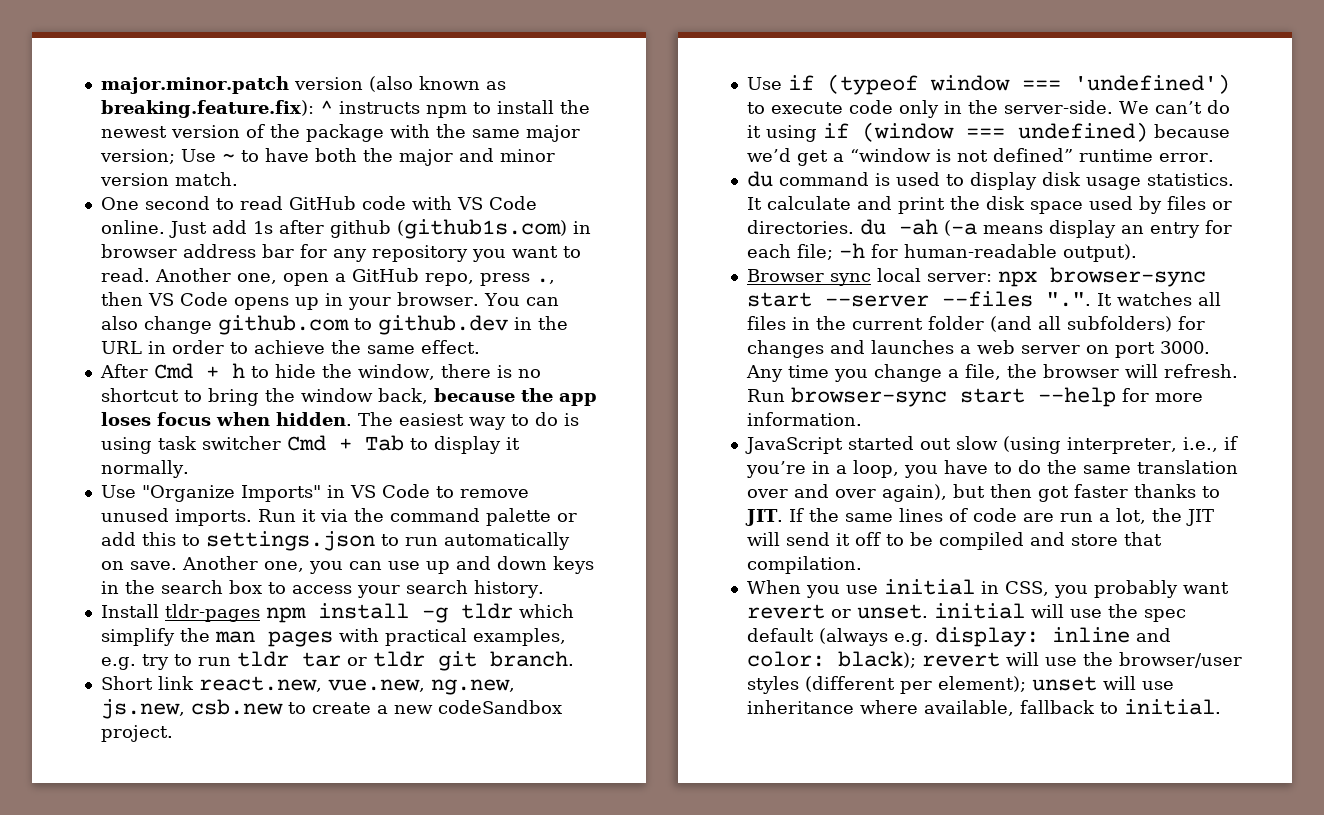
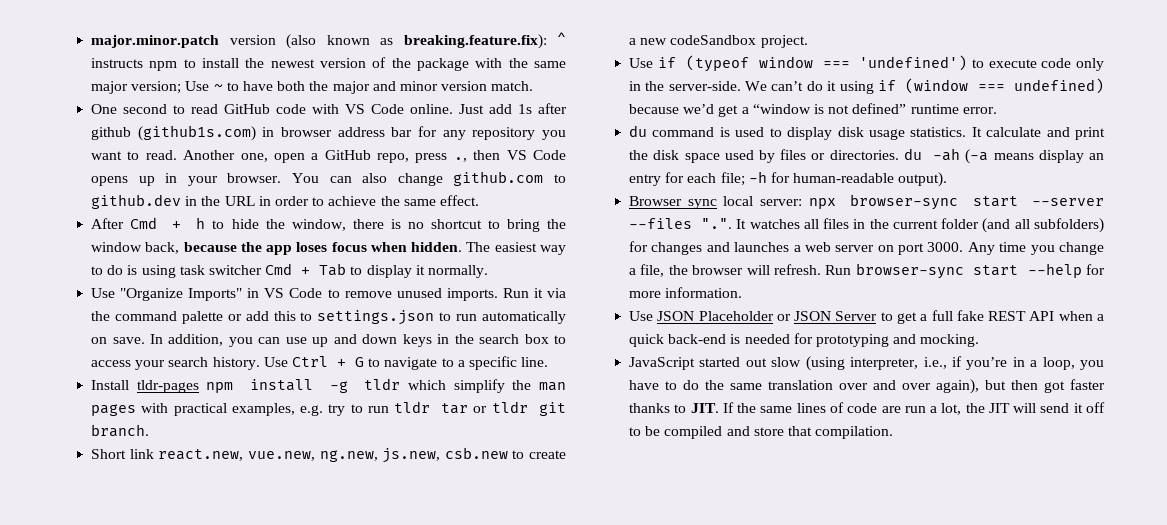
[181,556,304,572] Another one, -> [149,334,224,346] In addition,
(544, 589) none -> [263,356,549,370] Use Ctrl + G to navigate to a specific line.
(862, 419) none -> [629,310,1104,324] [629,333,980,347] // Use JSON Placeholder or JSON Server to get a full fake REST API when a quick back-end is needed for prototyping and mocking.
[746,579,1229,598] [746,603,1186,622] [746,627,1171,647] [746,651,1242,668] [746,676,1174,694] [746,699,1221,716] // When you use initial in CSS, you probably want revert or unset. initial will use the spec default (always e.g. display: inline and color: black); revert will use the browser/user styles (different per element); unset will use inheritance where available, fallback to initial. -> (894, 432) none

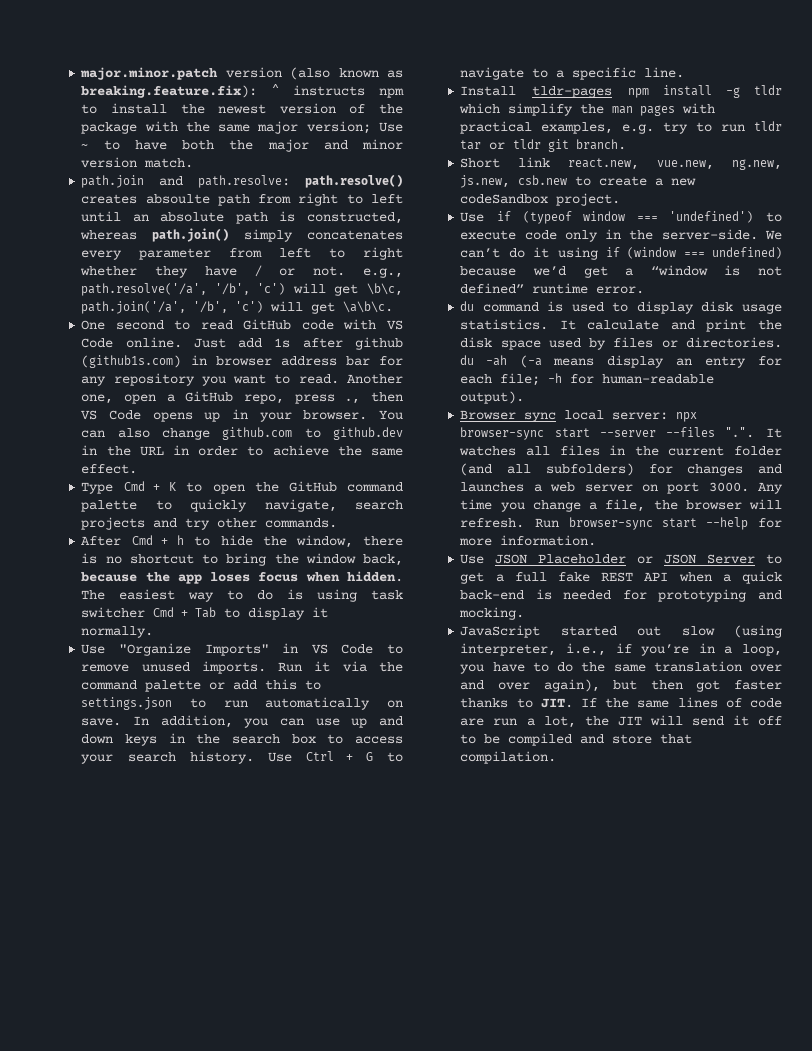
(534, 86) none -> [81,174,403,188] [81,193,403,206] [81,211,404,224] [80,228,403,242] [81,247,404,260] [80,265,404,278] [81,283,403,296] [81,301,394,314] // path.join and path.resolve: path.resolve() creates absoulte path from right to left until an absolute path is constructed, whereas path.join() simply concatenates every parameter from left to right whether they have / or not. e.g., path.resolve('/a', '/b', 'c') will get \b\c, path.join('/a', '/b', 'c') will get \a\b\c.
(479, 200) none -> [81,481,403,494] [81,499,403,512] [81,517,338,530] // Type Cmd + K to open the GitHub command palette to quickly navigate, search projects and try other commands.

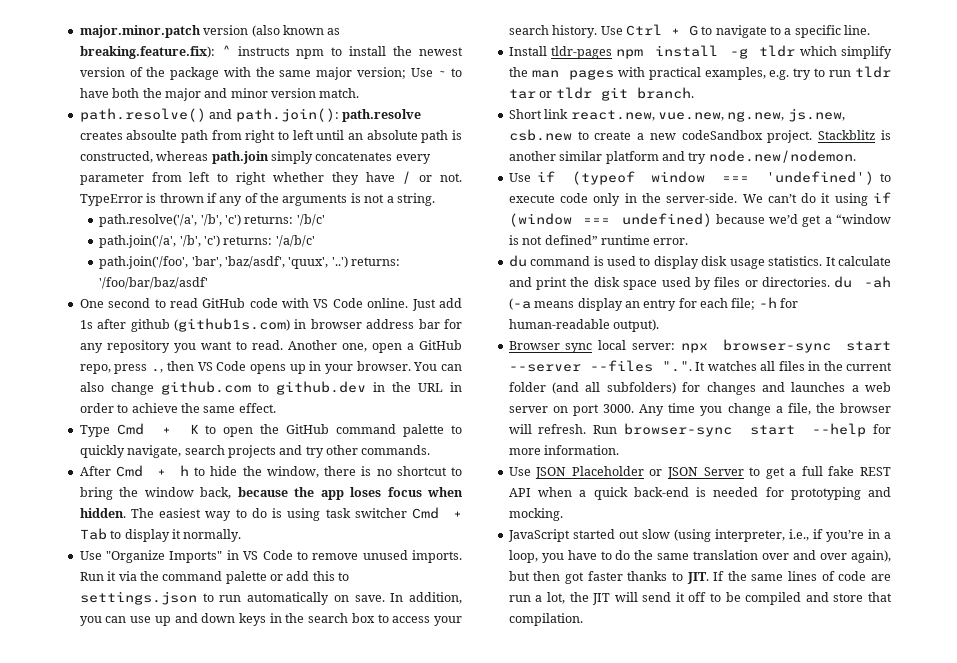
[81,174,403,188] path.join and path.resolve: path.resolve() -> [79,108,421,122] path.resolve() and path.join(): path.resolve
[152,228,230,242] path.join() -> [211,151,269,164] path.join
[363,268,404,278] [81,283,403,296] [81,301,394,314] e.g., path.resolve('/a', '/b', 'c') will get \b\c, path.join('/a', '/b', 'c') will get \a\b\c. -> [79,193,435,206] [99,214,325,227] [99,235,315,248] [99,256,401,269] [99,277,209,289] TypeError is thrown if any of the arguments is not a string. // path.resolve('/a', '/b', 'c') returns: '/b/c' // path.join('/a', '/b', 'c') returns: '/a/b/c' // path.join('/foo', 'bar', 'baz/asdf', 'quux', '..') returns: '/foo/bar/baz/asdf'
(621, 199) none -> [818,130,891,140] [508,150,856,164] Stackblitz is another similar platform and try node.new/nodemon.

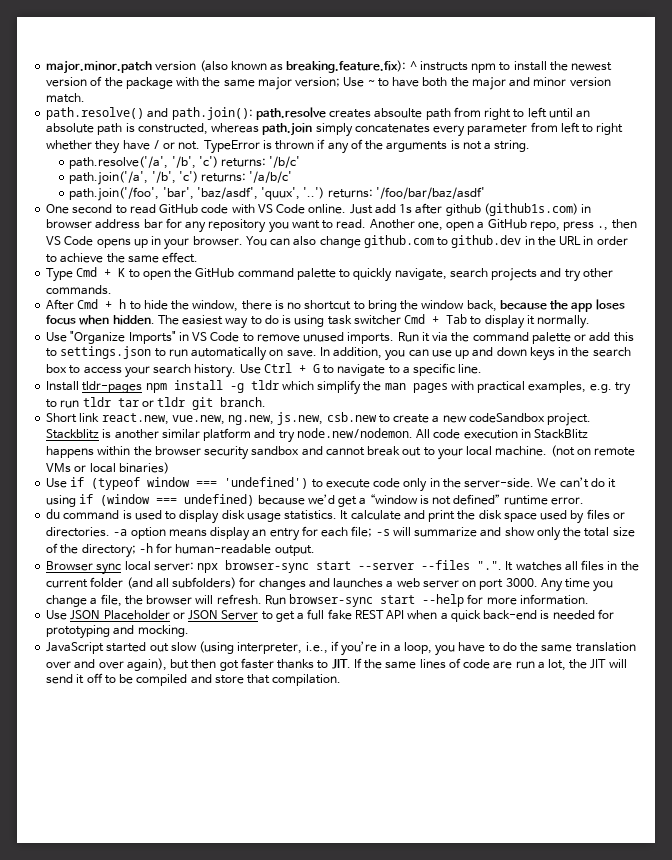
(856, 156) none -> [416,429,589,439] [46,445,636,460] [46,462,169,474] All code execution in StackBlitz happens within the browser security sandbox and cannot break out to your local machine. (not on remote VMs or local binaries)
[834,276,891,288] [508,298,531,310] du -ah (-a -> [113,527,166,539] -a option
(756, 304) none -> [375,527,635,541] [46,543,136,558] -s will summarize and show only the total size of the directory;
[613,319,660,332] output). -> [274,545,315,556] output.

